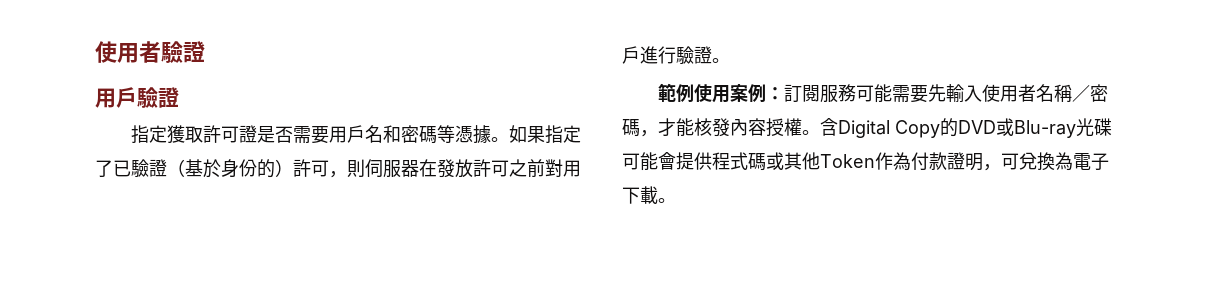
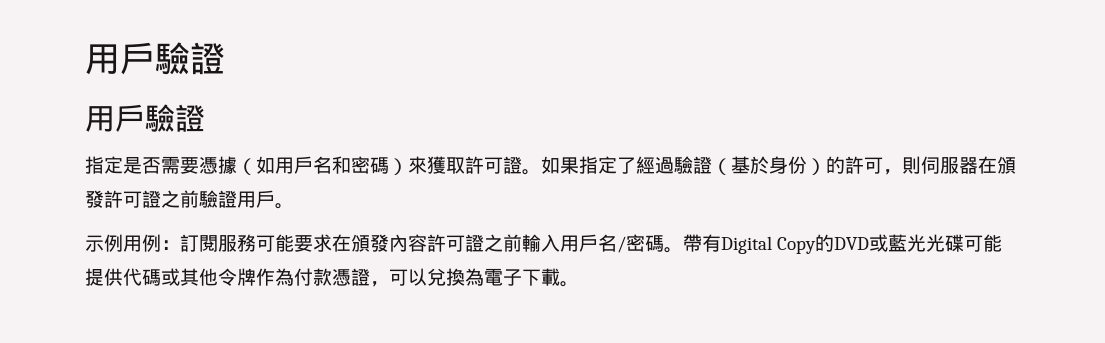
[95,41,161,63] 使用者 -> [85,42,155,75] 用戶
[166,125,491,144] 獲取許可證是否需要用戶名和密碼等憑據 -> [123,156,522,175] 是否需要憑據（如用戶名和密碼）來獲取許可證
[113,160,131,177] 已 -> [636,156,674,174] 經過
[257,159,293,178] 的） -> [807,156,845,175] ）的
[437,159,581,178] [622,46,730,65] [657,83,1108,103] [622,118,838,137] 發放許可之前對用戶進行驗證。 // 範例使用案例：訂閱服務可能需要先輸入使用者名稱／密碼，才能核發內容授權。含 -> [997,156,1016,174] [85,190,294,209] [85,234,721,253] 頒發許可證之前驗證用戶。 // 示例用例：訂閱服務可能要求在頒發內容許可證之前輸入用戶名/密碼。帶有
[1014,120,1076,138] Blu-ray -> [888,234,927,252] 藍光
[658,152,748,170] 會提供程式 -> [85,268,142,286] 提供代
[820,154,875,168] Token -> [218,268,256,286] 令牌
[947,152,1019,171] 證明，可 -> [332,268,427,287] 憑證，可以

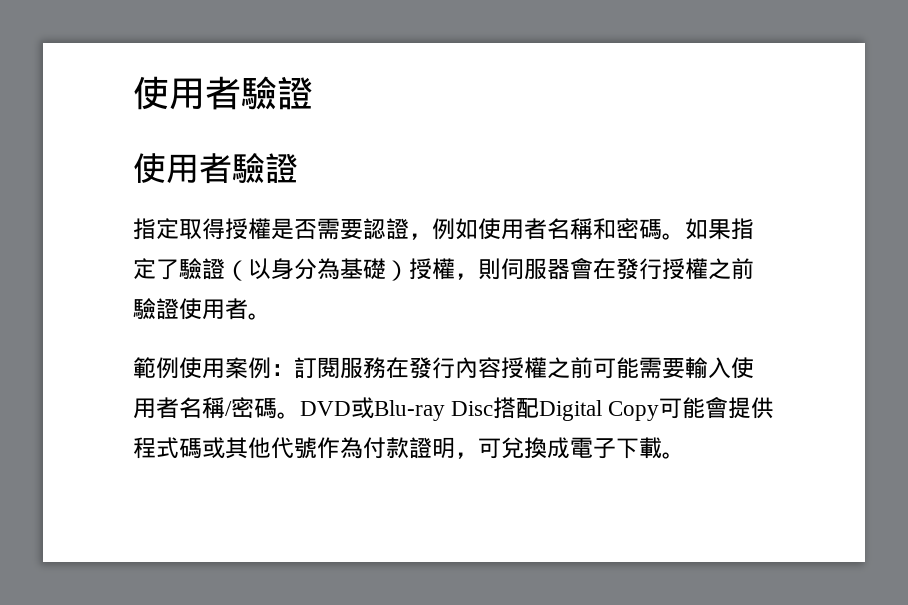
[85,42,225,75] [85,104,145,132] 用戶驗證 // 用戶 -> [133,76,313,110] [133,153,232,184] 使用者驗證 // 使用者
[123,156,1016,175] [85,190,161,208] 是否需要憑據（如用戶名和密碼）來獲取許可證。如果指定了經過驗證（基於身份）的許可，則伺服器在頒發許可證 -> [179,218,754,240] [133,258,708,281] 取得授權是否需要認證，例如使用者名稱和密碼。如果指定了驗證（以身分為基礎）授權，則伺服器會在發行授權
[237,190,275,208] 用戶 -> [179,298,248,320] 使用者
[85,234,142,252] 示例用 -> [133,357,248,379] 範例使用案
[256,234,1003,254] [85,268,142,286] 可能要求在頒發內容許可證之前輸入用戶名/密碼。帶有Digital Copy的DVD或藍光光碟可能提供代 -> [386,357,754,379] [133,397,775,421] [133,437,179,459] 在發行內容授權之前可能需要輸入使用者名稱/密碼。DVD或Blu-ray Disc搭配Digital Copy可能會提供程式
[218,268,256,286] 令牌 -> [271,437,317,459] 代號
[332,268,484,287] 憑證，可以兌換為 -> [409,437,570,459] 證明，可兌換成

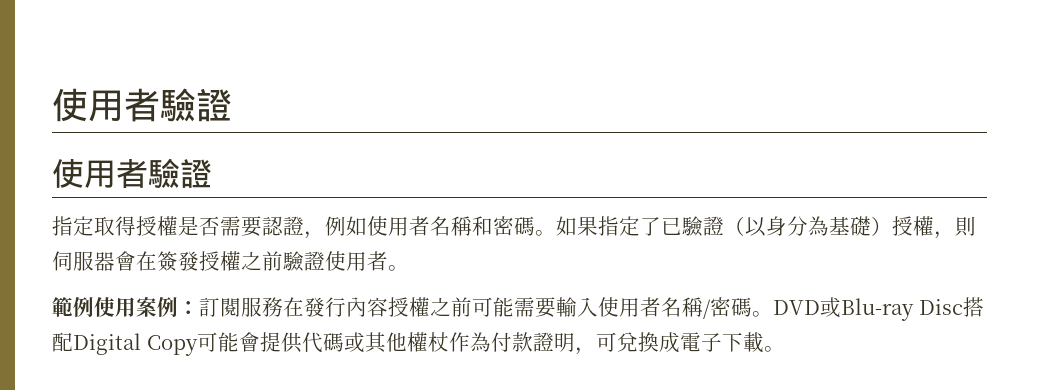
(179, 269) none -> [661,217,682,235] 已
[616,258,662,280] 發行 -> [157,251,199,272] 簽發
[133,437,179,459] 程式 -> [301,332,323,353] 代
[271,437,317,459] 代號 -> [406,332,449,352] 權杖

